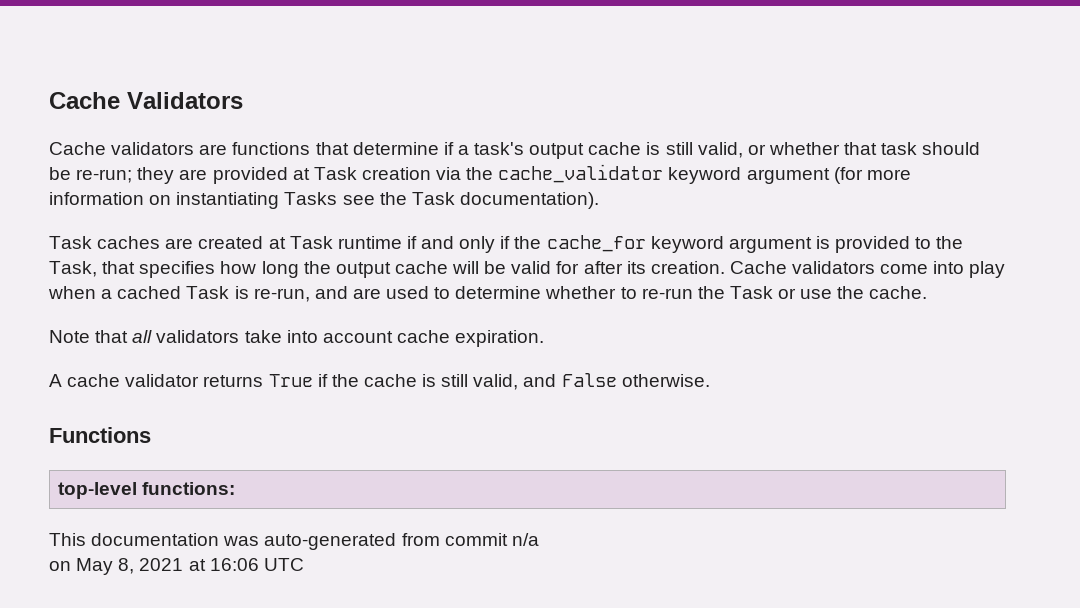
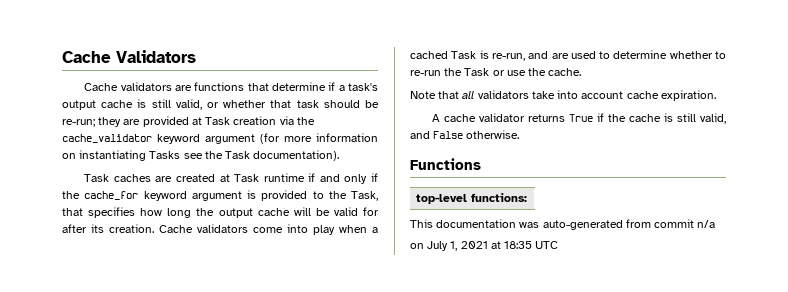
[76,558,135,575] May 8, -> [427,241,458,251] July 1,
[209,558,259,571] 16:06 -> [504,241,533,249] 18:35

